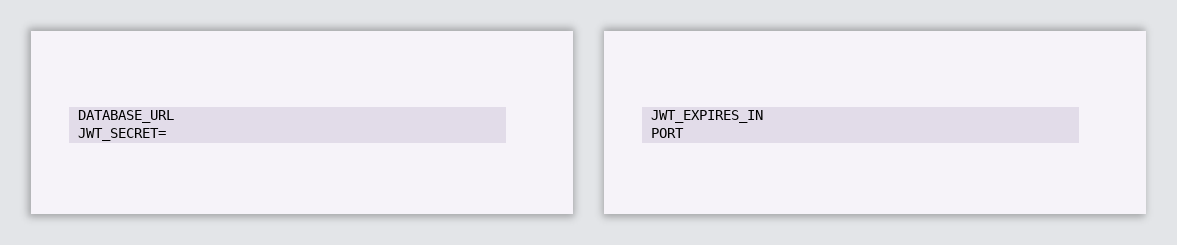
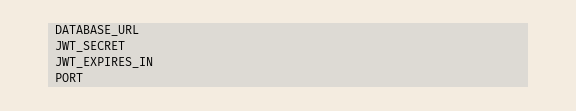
[78,128,167,141] JWT_SECRET= -> [54,41,125,52] JWT_SECRET

